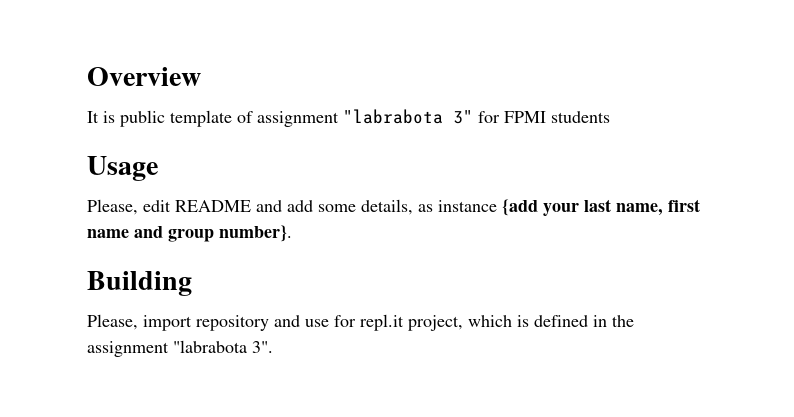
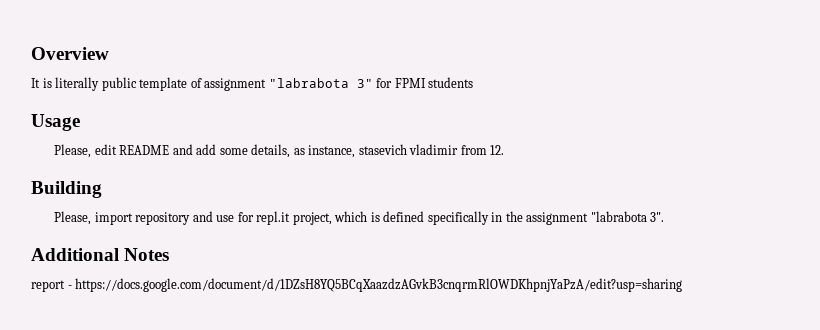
(115, 117) none -> [55,77,100,91] literally
[438,199,700,216] [87,225,292,242] instance {add your last name, first name and group number}. -> [308,144,505,158] instance, stasevich vladimir from 12.
(588, 321) none -> [427,211,489,225] specifically
(273, 347) none -> [31,248,170,261] [31,278,683,292] // Additional Notes // report - https://docs.google.com/document/d/1DZsH8YQ5BCqXaazdzAGvkB3cnqrmRlOWDKhpnjYaPzA/edit?usp=sharing

